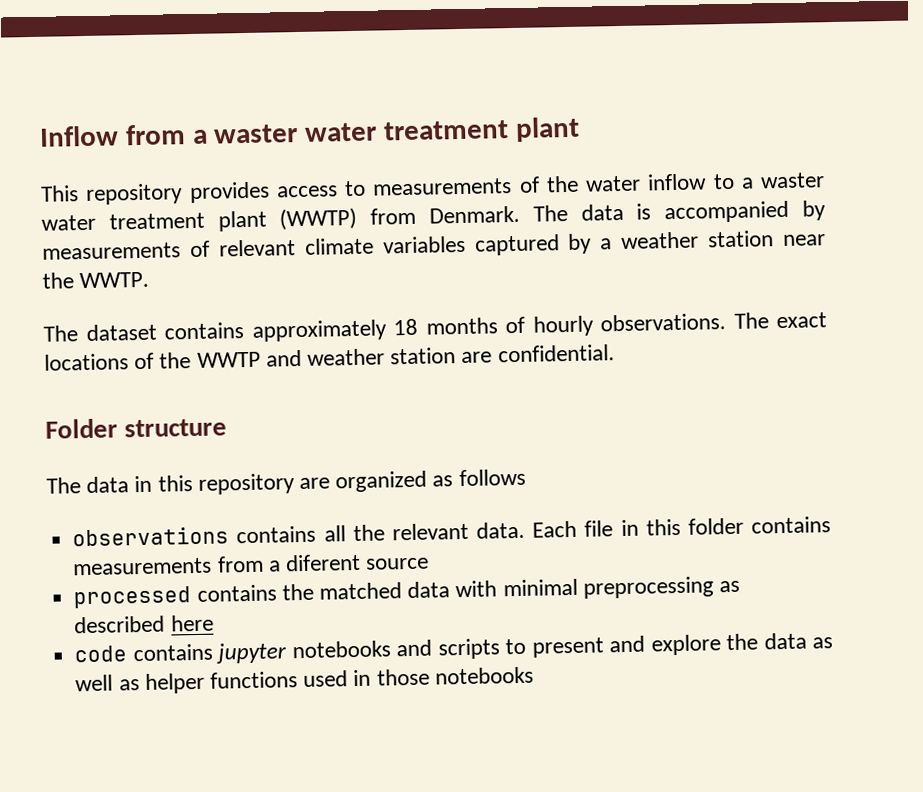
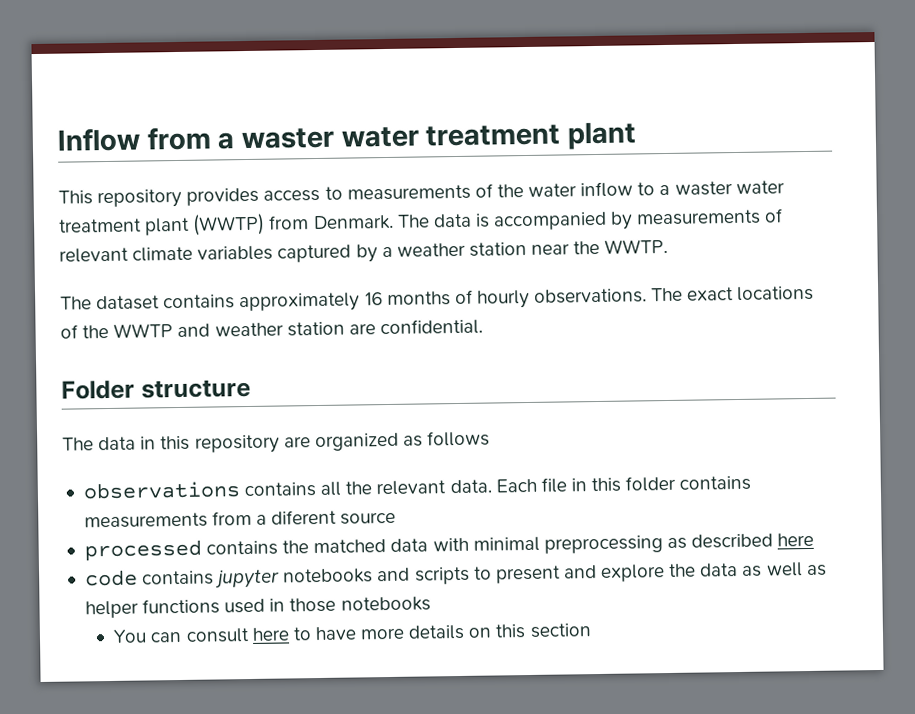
[393,318,418,336] 18 -> [364,292,383,306] 16
(534, 675) none -> [113,623,592,643] // You can consult here to have more details on this section

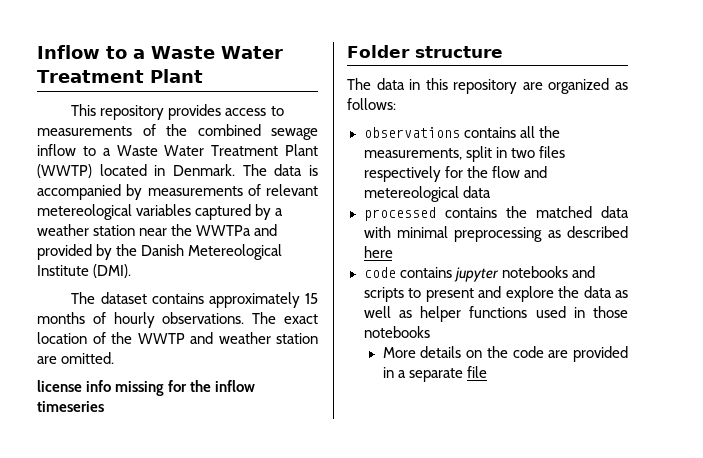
[146,121,638,151] from a waster water treatment plant -> [106,46,283,59] [37,69,203,83] to a Waste Water Treatment Plant
[528,183,578,197] water -> [197,124,318,140] combined sewage
[674,180,785,196] [58,213,310,236] waster water treatment plant (WWTP) from -> [116,144,318,156] [37,164,166,178] Waste Water Treatment Plant (WWTP) located in
[132,246,194,262] climate -> [37,204,132,220] metereological
[604,238,669,254] WWTP. -> [196,224,278,236] [37,244,283,260] [37,264,132,278] WWTPa and provided by the Danish Metereological Institute (DMI).
[364,292,383,306] 16 -> [305,293,319,304] 15
[737,285,815,301] locations -> [37,332,87,344] location
[379,318,483,336] confidential. -> [61,352,115,364] [37,380,256,396] [37,401,104,412] omitted. // license info missing for the inflow timeseries
[427,430,491,447] follows -> [347,98,396,110] follows:
[376,475,752,496] [83,509,397,529] relevant data. Each file in this folder contains measurements from a diferent source -> [363,146,565,162] [363,166,547,182] [363,186,491,202] measurements, split in two files respectively for the flow and metereological data
[113,623,592,643] You can consult here to have more details on this section -> [382,346,628,362] [382,366,487,382] More details on the code are provided in a separate file

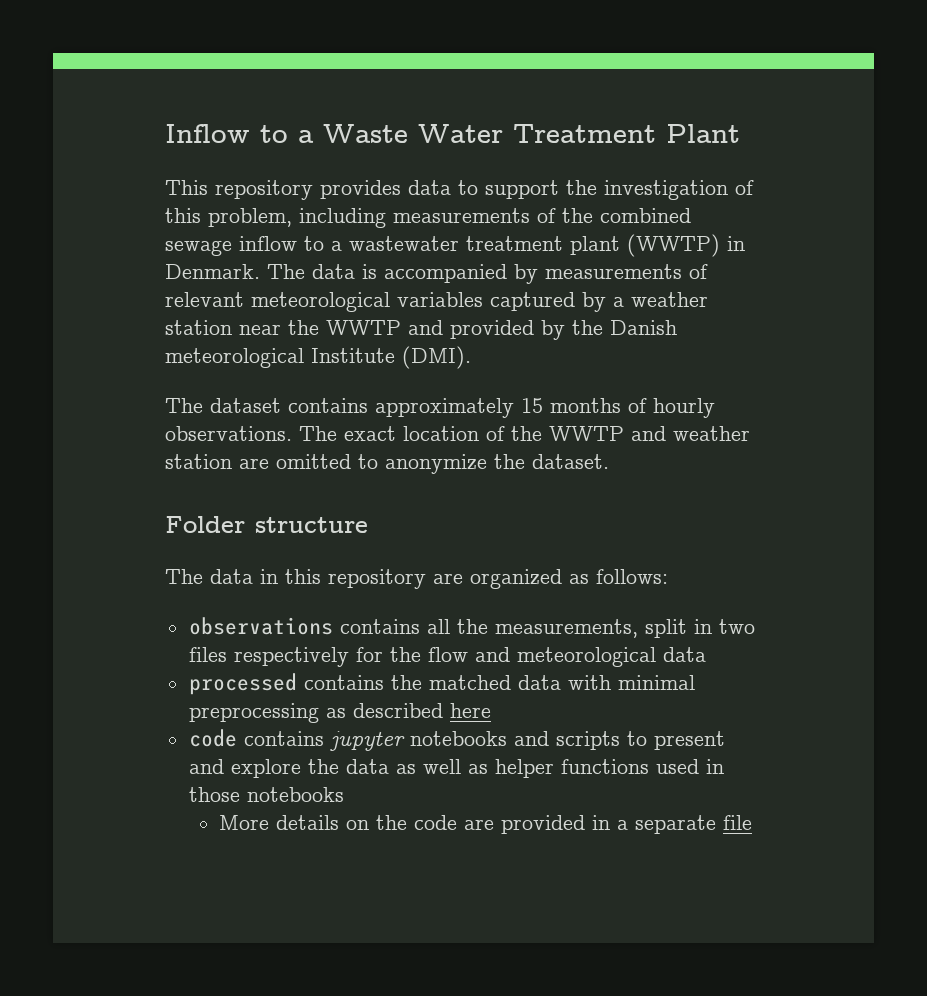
[225,106,284,116] access to -> [408,180,754,200] [165,208,386,228] data to support the investigation of this problem, including
[116,144,318,156] [37,164,147,178] Waste Water Treatment Plant (WWTP) located -> [349,234,720,257] wastewater treatment plant (WWTP)
[37,204,132,220] metereological -> [251,292,390,312] meteorological
[196,225,252,236] WWTPa -> [326,320,401,335] WWTP
[188,244,283,260] Metereological -> [165,348,304,368] meteorological
[61,352,115,364] [37,380,256,396] [37,401,104,412] omitted. // license info missing for the inflow timeseries -> [276,454,609,474] omitted to anonymize the dataset.
[363,186,459,202] metereological -> [516,647,656,667] meteorological

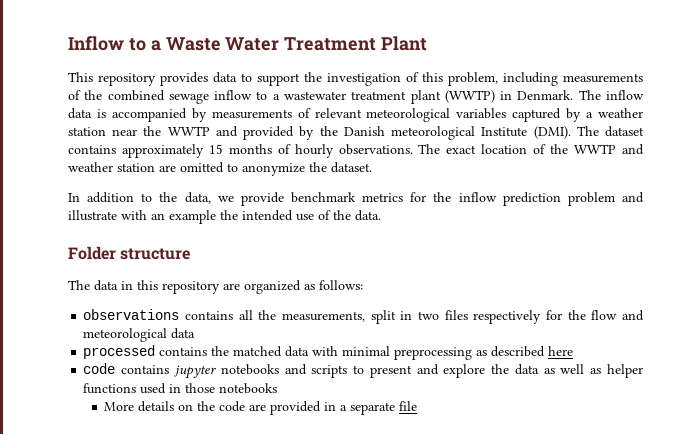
(305, 271) none -> [606,90,644,100] inflow
(471, 357) // -> (571, 132) none
(609, 461) none -> [68,192,645,206] [68,210,381,224] // In addition to the data, we provide benchmark metrics for the inflow prediction problem and illustrate with an example the intended use of the data.

